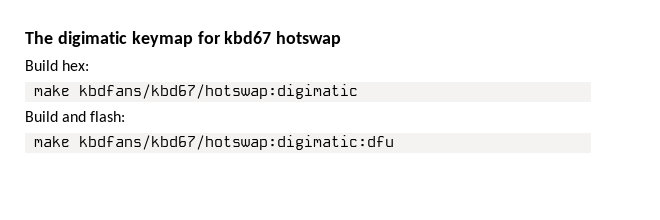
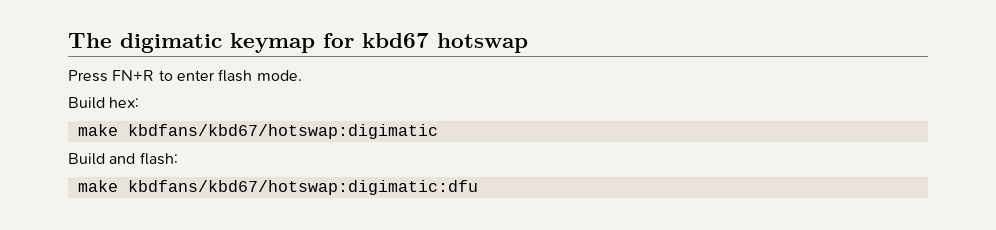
(342, 39) none -> [68,69,302,82] // Press FN+R to enter flash mode.

